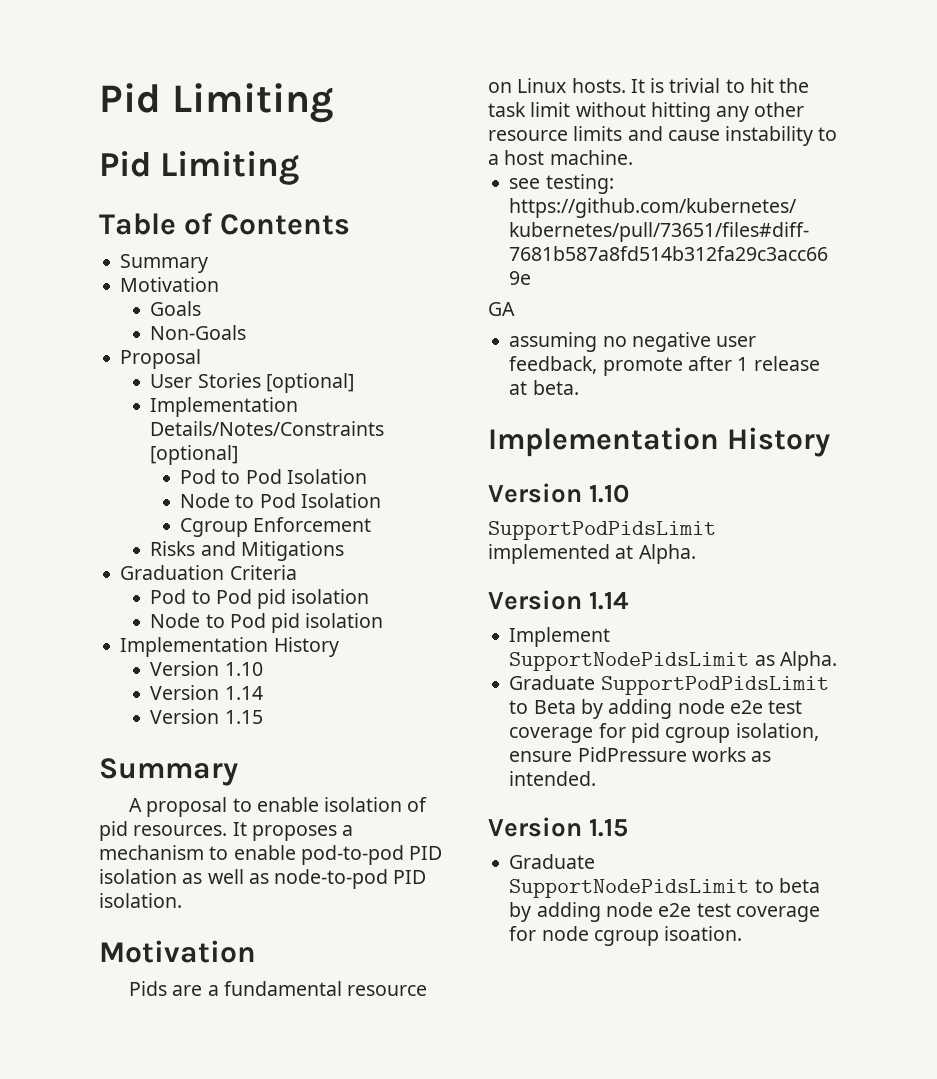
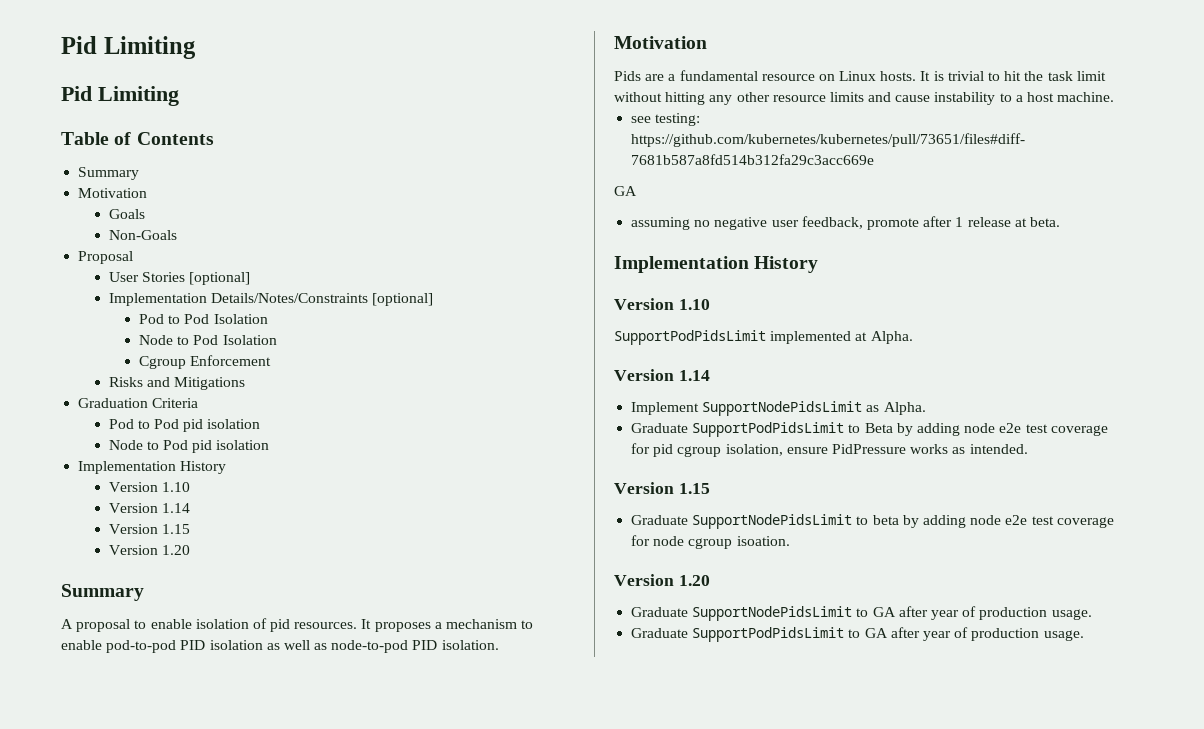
(263, 717) none -> [108,545,190,555] // Version 1.20
(743, 933) none -> [614,574,710,586] [631,606,1092,621] [631,627,1084,642] // Version 1.20 // Graduate SupportNodePidsLimit to GA after year of production usage. // Graduate SupportPodPidsLimit to GA after year of production usage.

